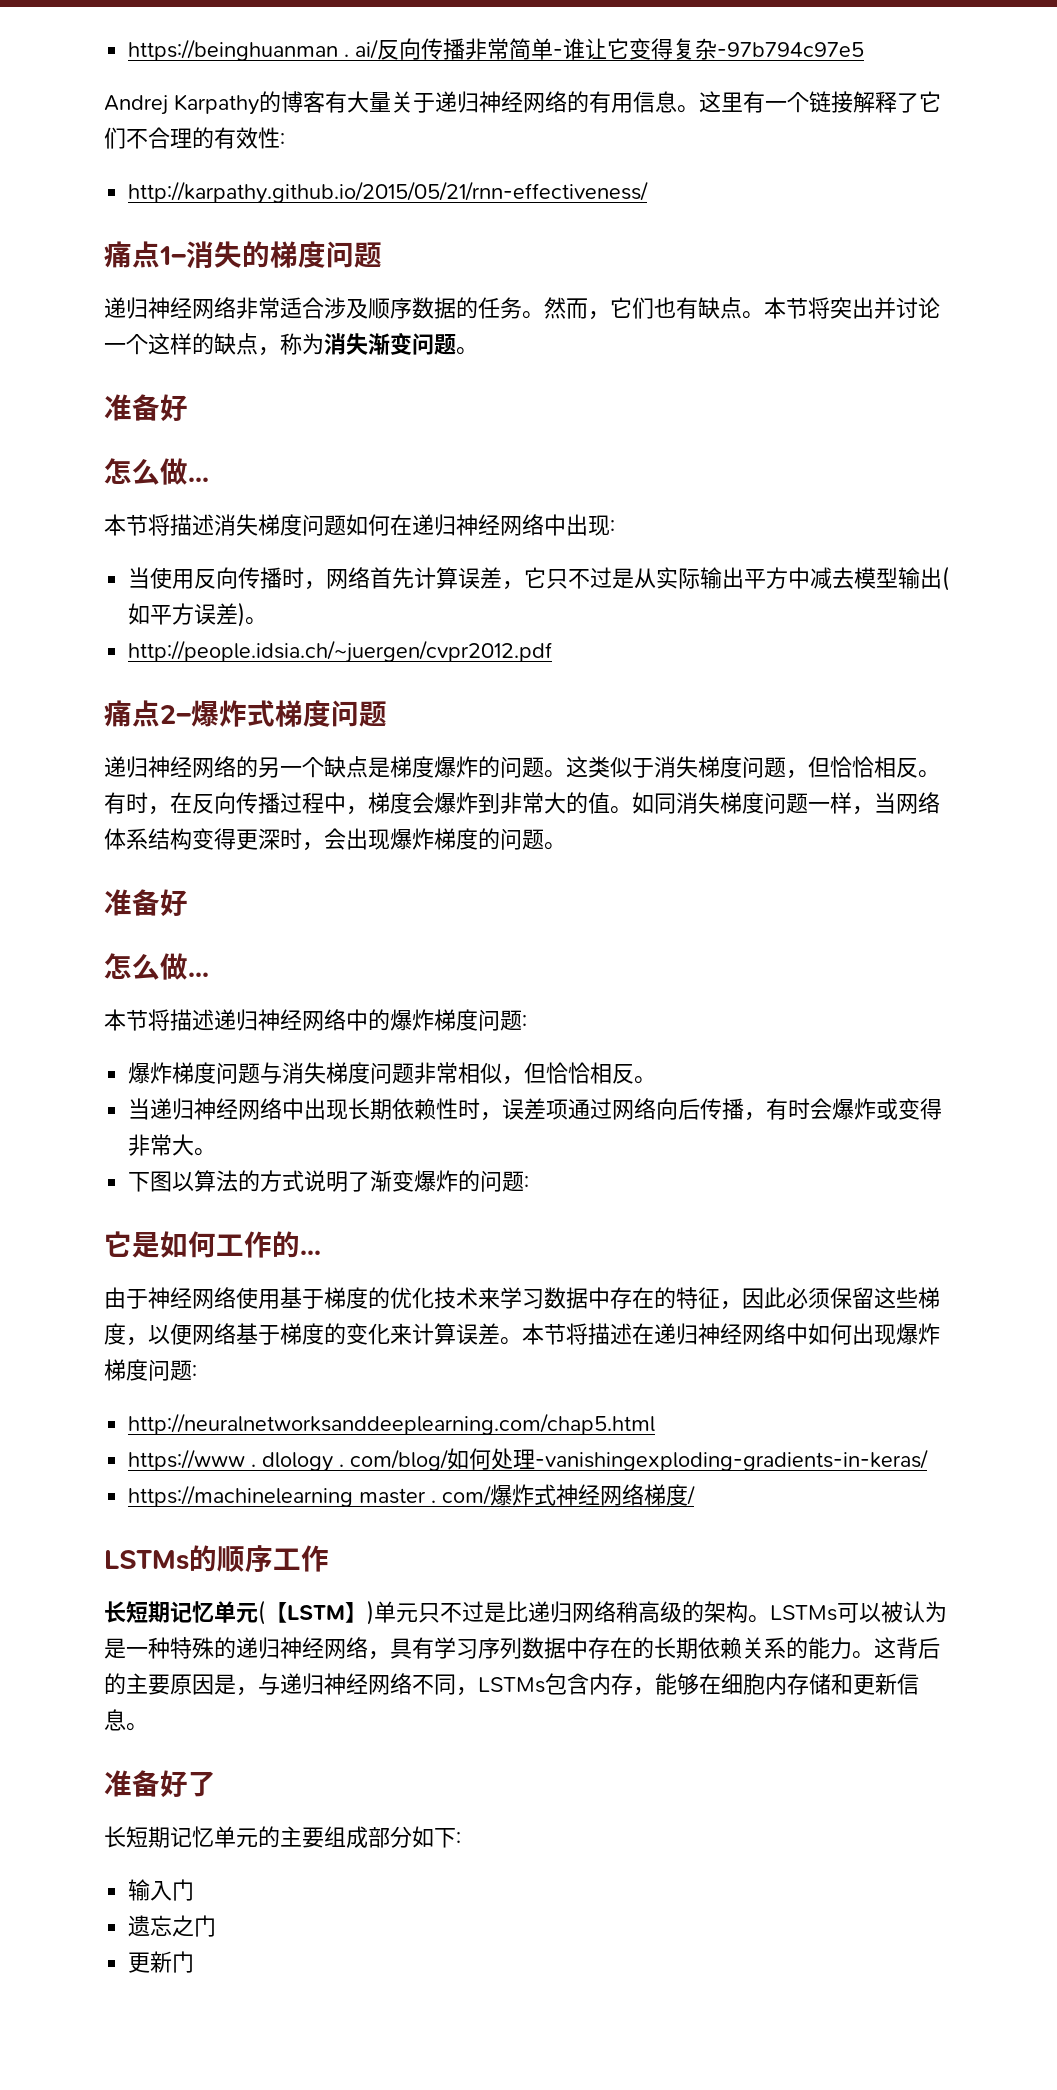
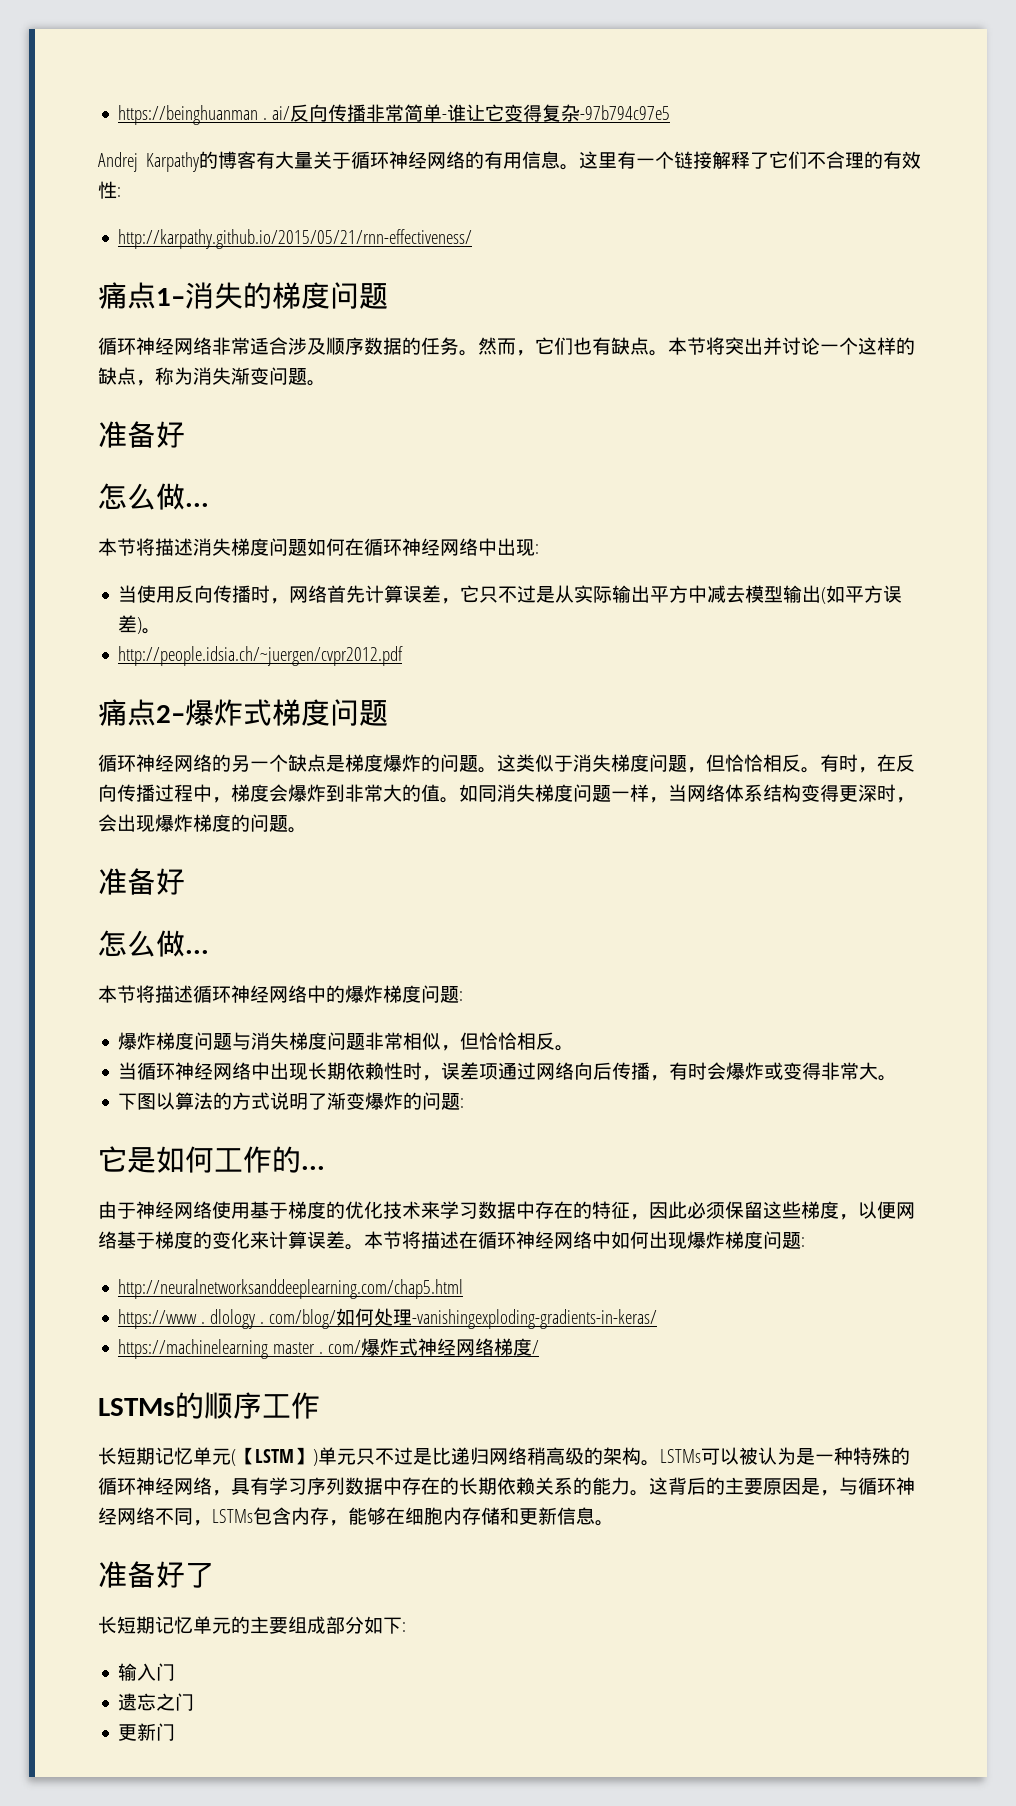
[435,91,479,113] 递归 -> [351,151,389,169] 循环
[104,297,148,319] 递归 -> [98,337,136,355] 循环
[412,514,456,536] 递归 -> [364,538,402,556] 循环
[104,756,148,778] 递归 -> [98,754,136,772] 循环
[214,1009,258,1031] 递归 -> [193,985,231,1003] 循环
[150,1098,195,1120] 递归 -> [137,1062,176,1080] 循环
[654,1323,698,1345] 递归 -> [478,1231,516,1249] 循环
[236,1637,280,1659] 递归 -> [98,1477,136,1495] 循环
[280,1673,324,1695] 递归 -> [858,1477,896,1495] 循环

